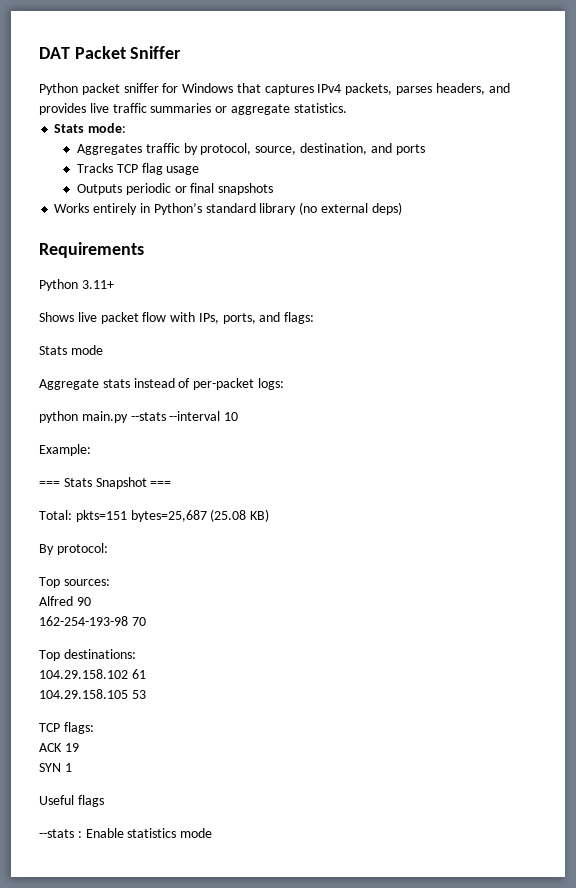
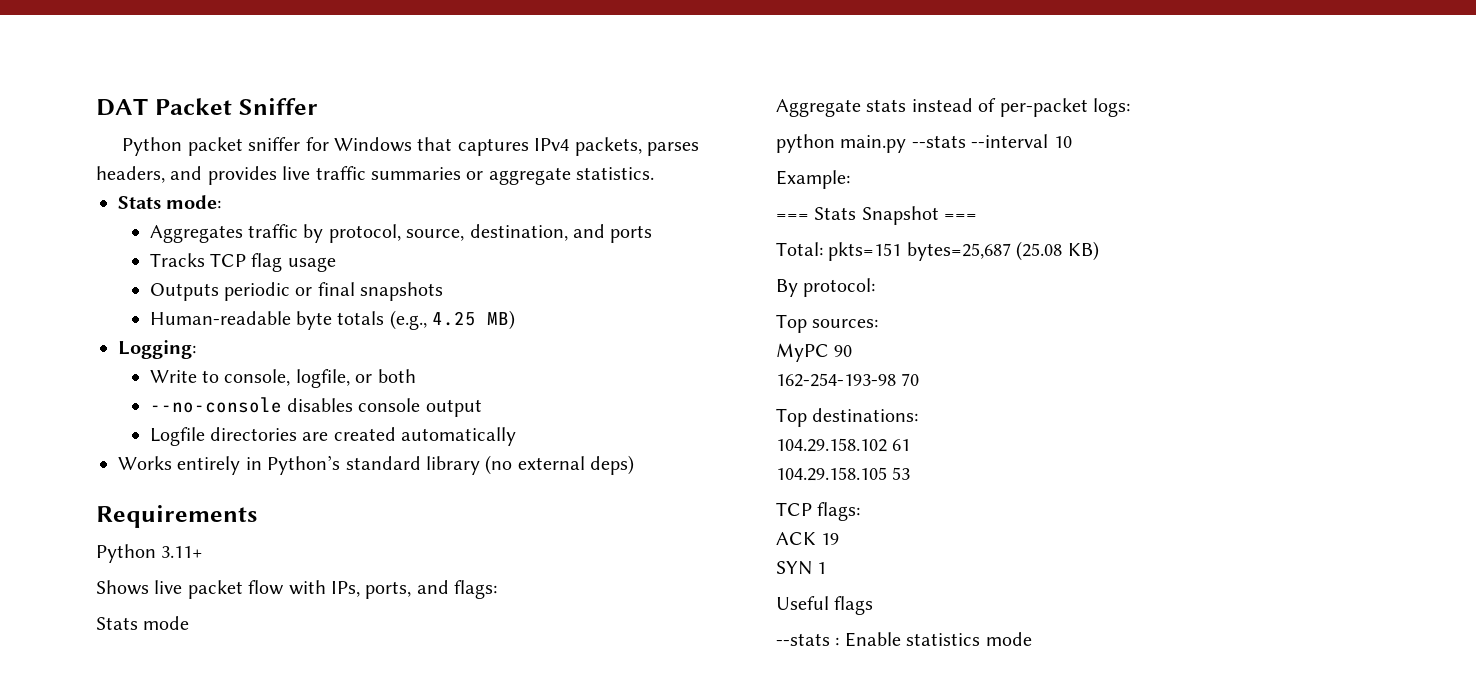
(274, 189) none -> [149,310,516,330] [118,340,196,359] [149,369,416,388] [149,397,482,417] [149,427,517,446] // Human-readable byte totals (e.g., 4.25 MB) // Logging: // Write to console, logfile, or both // --no-console disables console output // Logfile directories are created automatically
[39,596,73,606] Alfred -> [776,343,829,362] MyPC

